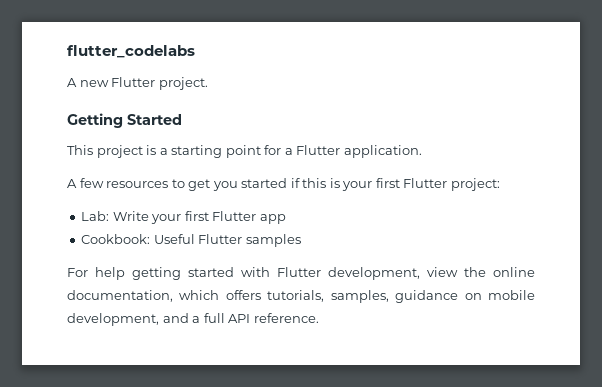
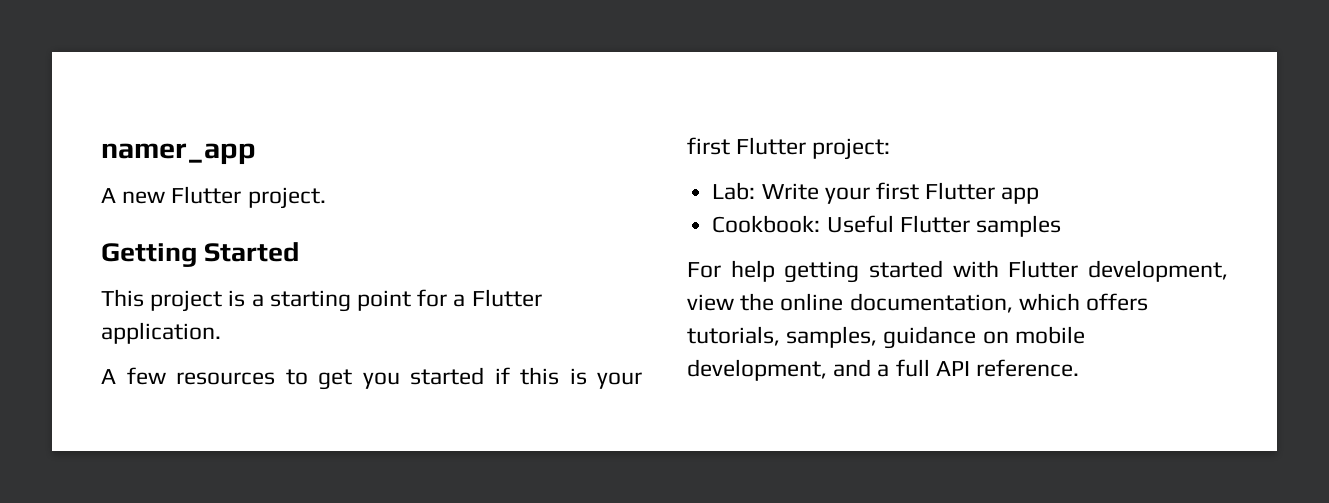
[67,45,195,58] flutter_codelabs -> [101,143,256,165] namer_app

